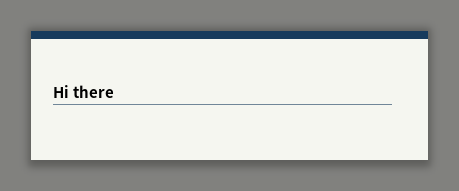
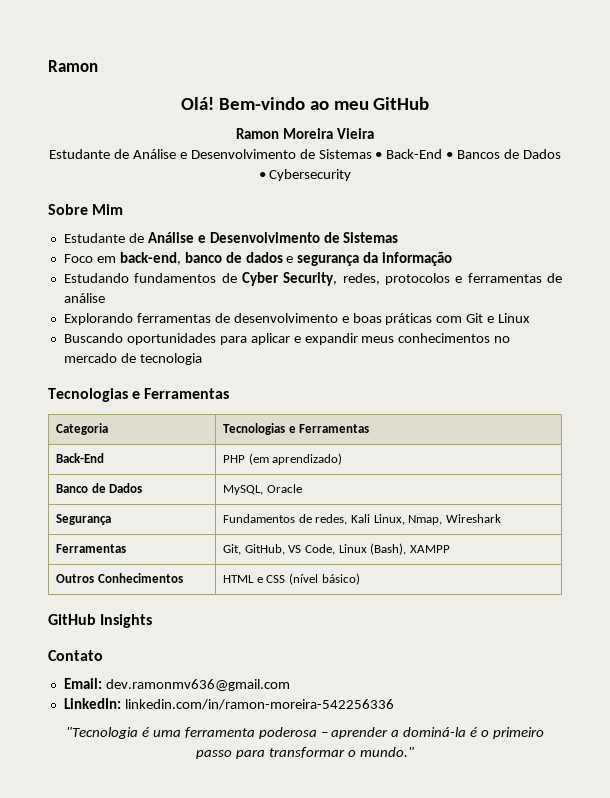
[53,85,115,98] Hi there -> [48,60,98,72] [180,97,430,110] [236,128,374,139] [49,149,561,159] [258,169,352,181] [48,204,124,215] [63,232,399,243] [63,252,453,266] [63,272,563,286] [63,293,105,303] [63,313,531,325] [63,333,511,345] [63,353,202,365] [48,388,230,402] [56,423,109,435] [223,423,370,435] [56,453,105,463] [223,453,343,465] [56,483,143,493] [223,484,302,495] [56,514,112,525] [223,514,501,525] [56,544,127,553] [223,543,450,555] [56,573,183,583] [223,573,360,585] [48,614,153,628] [48,650,103,661] [63,678,290,691] [63,698,394,710] [65,727,545,739] [196,747,414,759] Ramon // Olá! Bem-vindo ao meu GitHub // Ramon Moreira Vieira // Estudante de Análise e Desenvolvimento de Sistemas • Back-End • Bancos de Dados • Cybersecurity // Sobre Mim // Estudante de Análise e Desenvolvimento de Sistemas // Foco em back-end, banco de dados e segurança da informação // Estudando fundamentos de Cyber Security, redes, protocolos e ferramentas de análise // Explorando ferramentas de desenvolvimento e boas práticas com Git e Linux // Buscando oportunidades para aplicar e expandir meus conhecimentos no mercado de tecnologia // Tecnologias e Ferramentas // Categoria | Tecnologias e Ferramentas // Back-End | PHP (em aprendizado) // Banco de Dados | MySQL, Oracle // Segurança | Fundamentos de redes, Kali Linux, Nmap, Wireshark // Ferramentas | Git, GitHub, VS Code, Linux (Bash), XAMPP // Outros Conhecimentos | HTML e CSS (nível básico) // GitHub Insights // Contato // Email: dev.ramonmv636@gmail.com // LinkedIn: linkedin.com/in/ramon-moreira-542256336 // "Tecnologia é uma ferramenta poderosa – aprender a dominá-la é o primeiro passo para transformar o mundo."

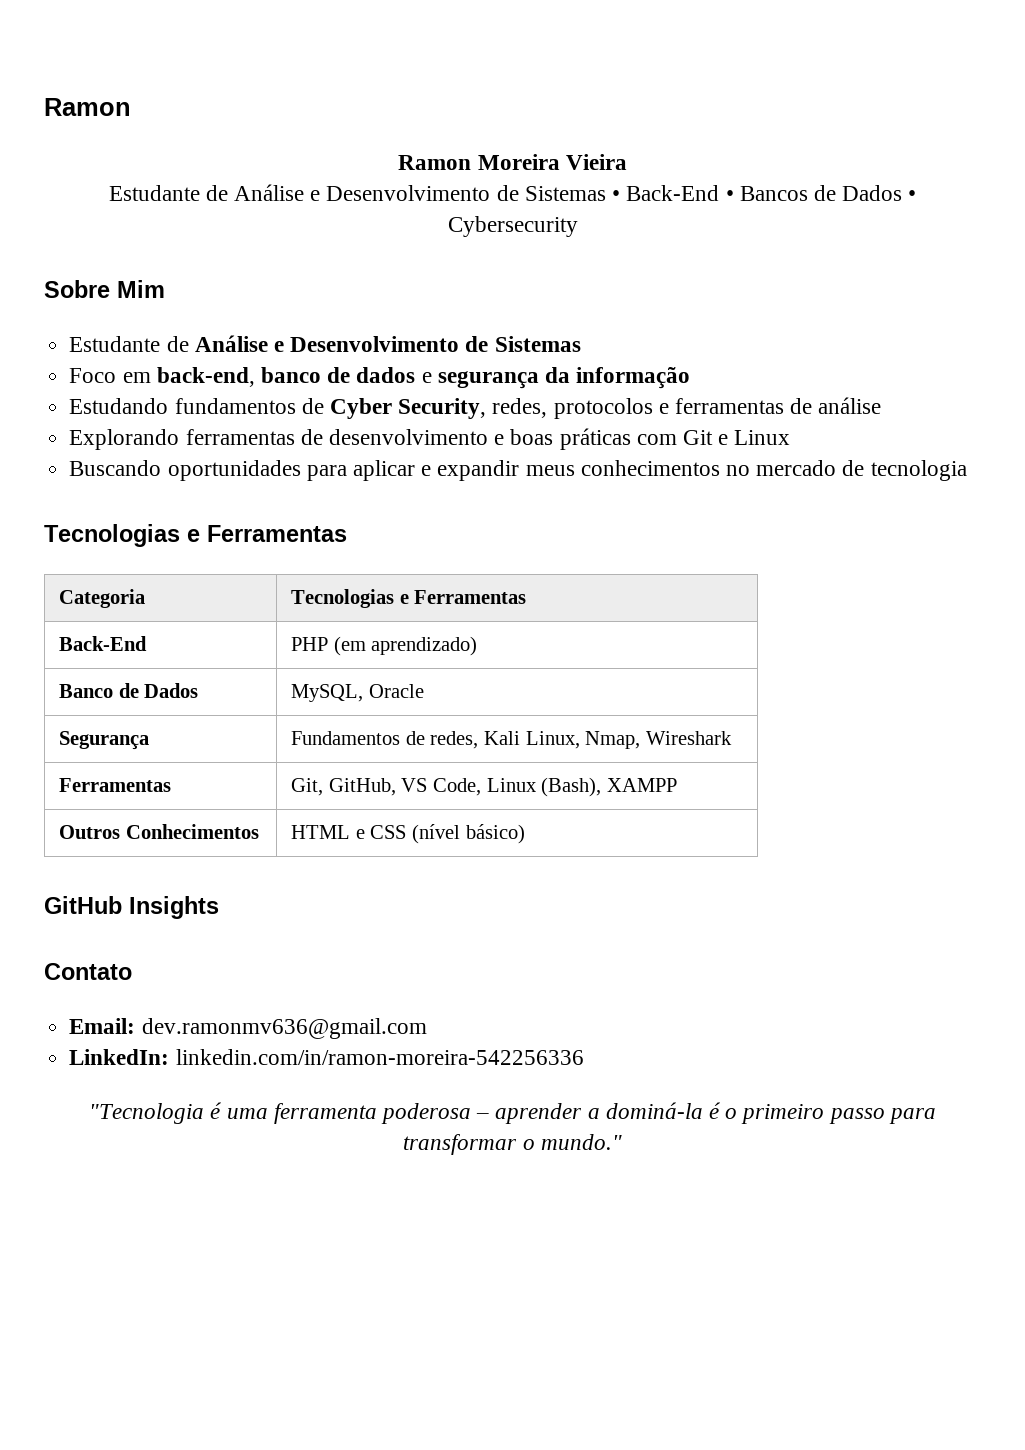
[48,60,98,72] [180,97,430,110] Ramon // Olá! Bem-vindo ao meu GitHub -> [44,98,131,116] Ramon

